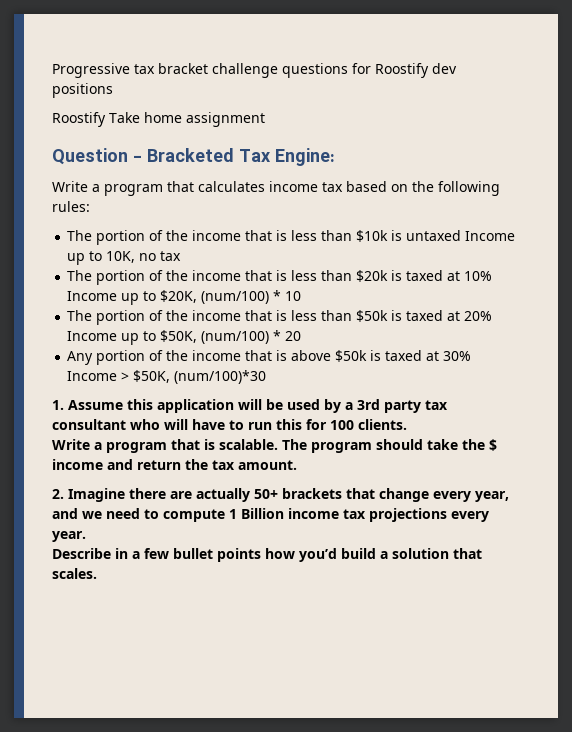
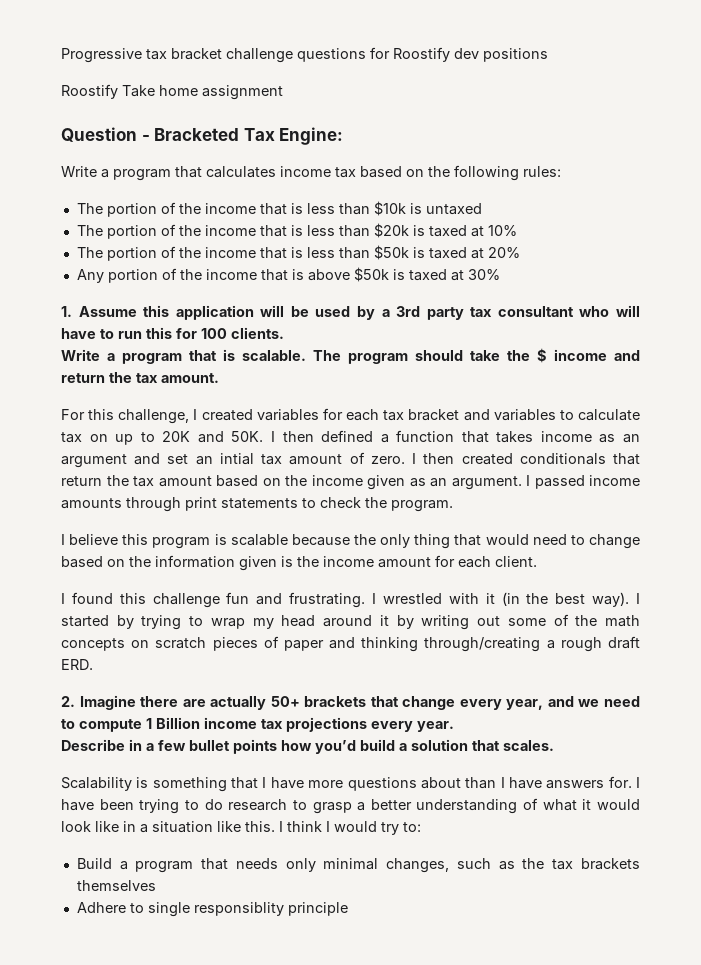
[465,231,516,241] [67,251,182,265] Income up to 10K, no tax -> (482, 209) none
[67,290,302,305] Income up to $20K, (num/100) * 10 -> (517, 230) none
[67,330,302,345] Income up to $50K, (num/100) * 20 -> (520, 252) none
[67,370,267,384] Income > $50K, (num/100)*30 -> (500, 274) none
(297, 465) none -> [61,408,640,424] [61,430,640,445] [61,452,640,468] [61,475,640,490] [61,497,453,512] [61,534,641,549] [61,555,537,571] [61,592,641,608] [61,614,640,630] [61,636,640,652] [61,659,93,670] // For this challenge, I created variables for each tax bracket and variables to calculate tax on up to 20K and 50K. I then defined a function that takes income as an argument and set an intial tax amount of zero. I then created conditionals that return the tax amount based on the income given as an argument. I passed income amounts through print statements to check the program. // I believe this program is scalable because the only thing that would need to change based on the information given is the income amount for each client. // I found this challenge fun and frustrating. I wrestled with it (in the best way). I started by trying to wrap my head around it by writing out some of the math concepts on scratch pieces of paper and thinking through/creating a rough draft ERD.
(97, 573) none -> [61,776,640,792] [61,798,640,814] [61,821,421,835] [76,858,640,873] [76,880,156,891] [76,902,348,917] // Scalability is something that I have more questions about than I have answers for. I have been trying to do research to grasp a better understanding of what it would look like in a situation like this. I think I would try to: // Build a program that needs only minimal changes, such as the tax brackets themselves // Adhere to single responsiblity principle

